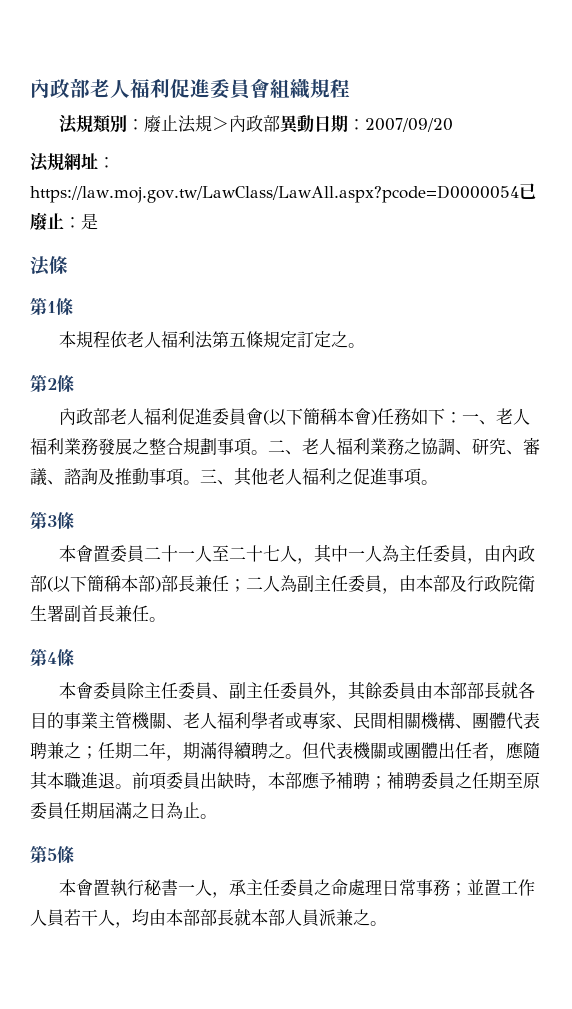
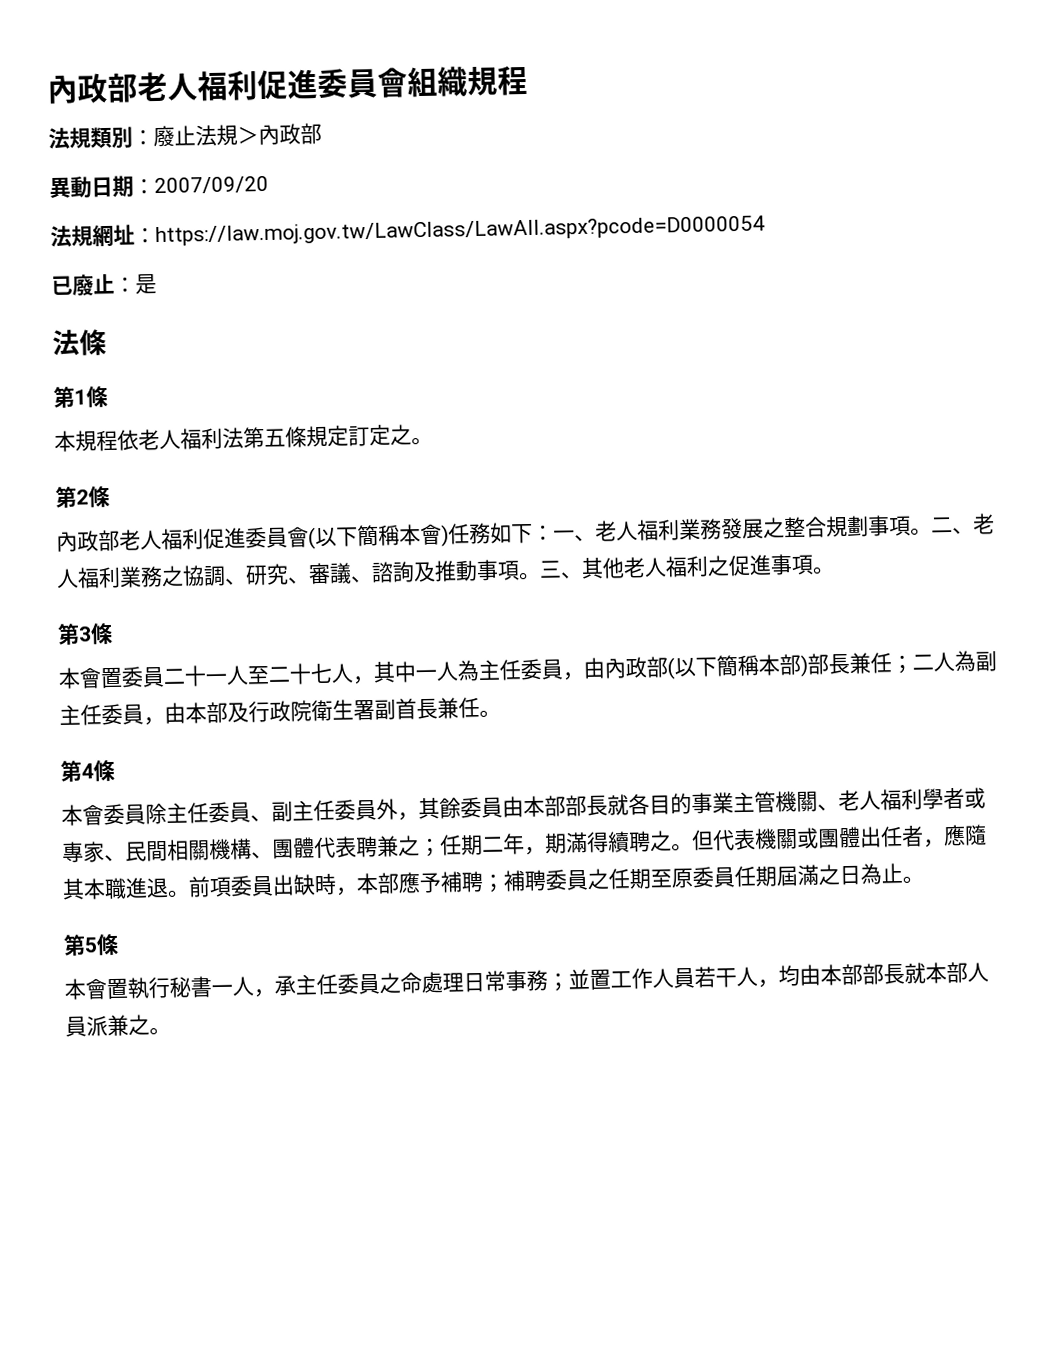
(281, 123) none -> (322, 133) //
(519, 194) none -> (765, 231) //

